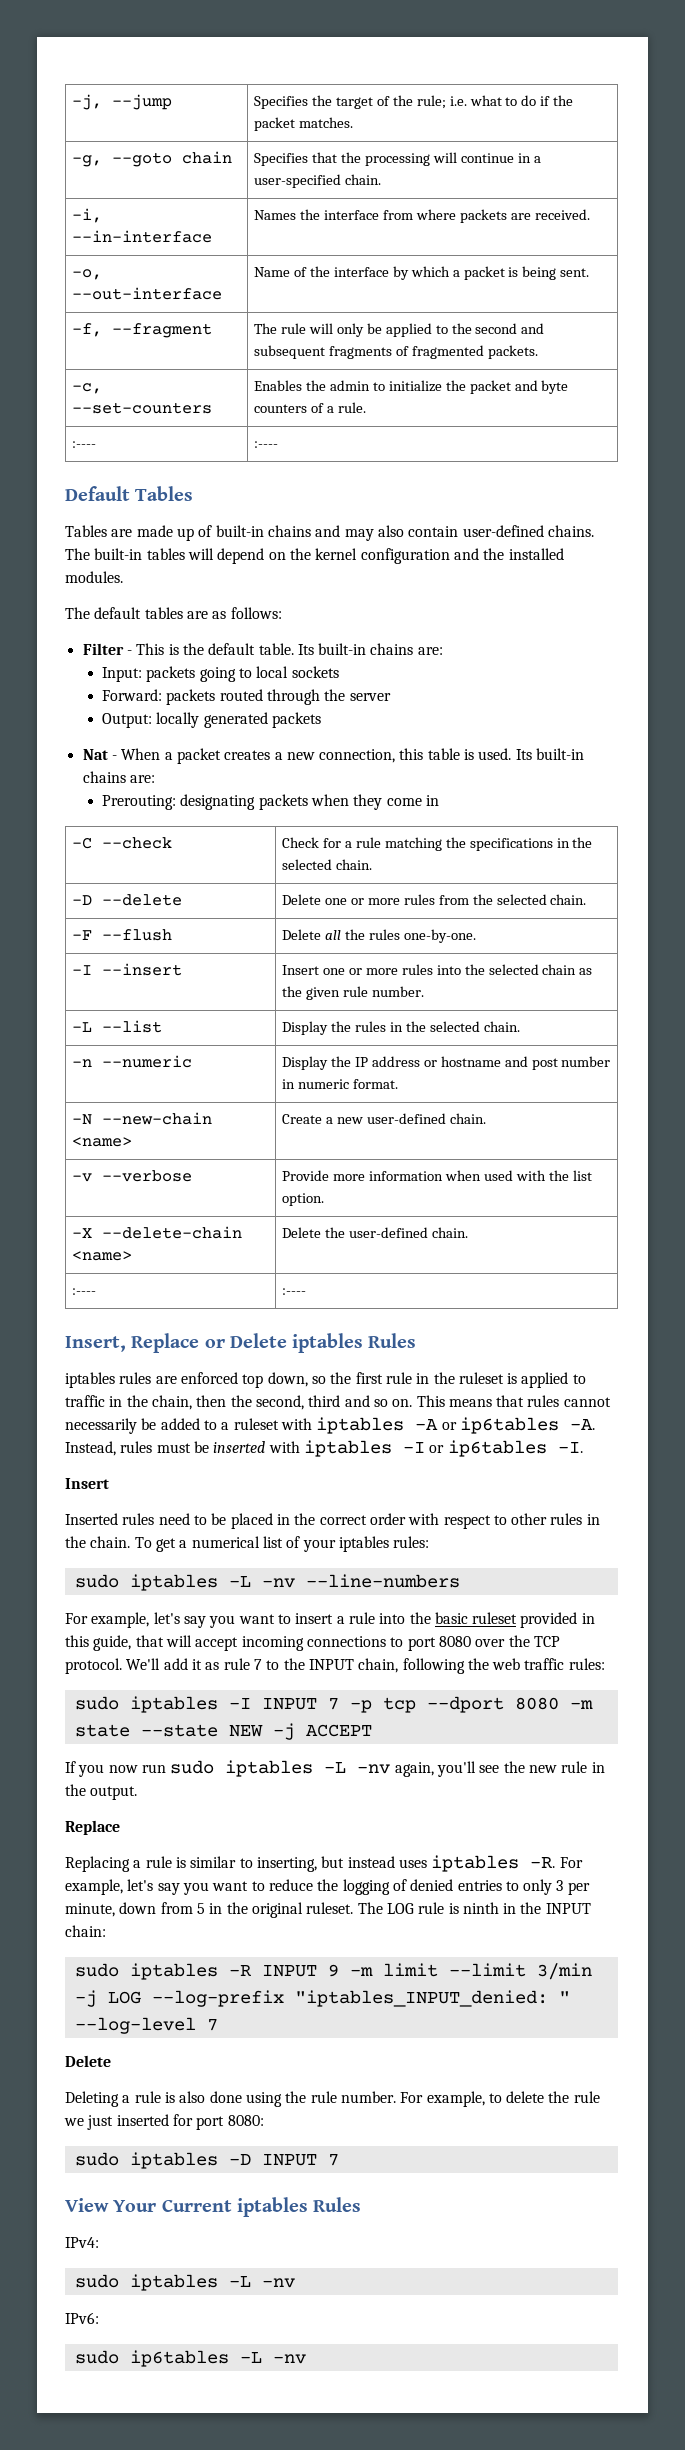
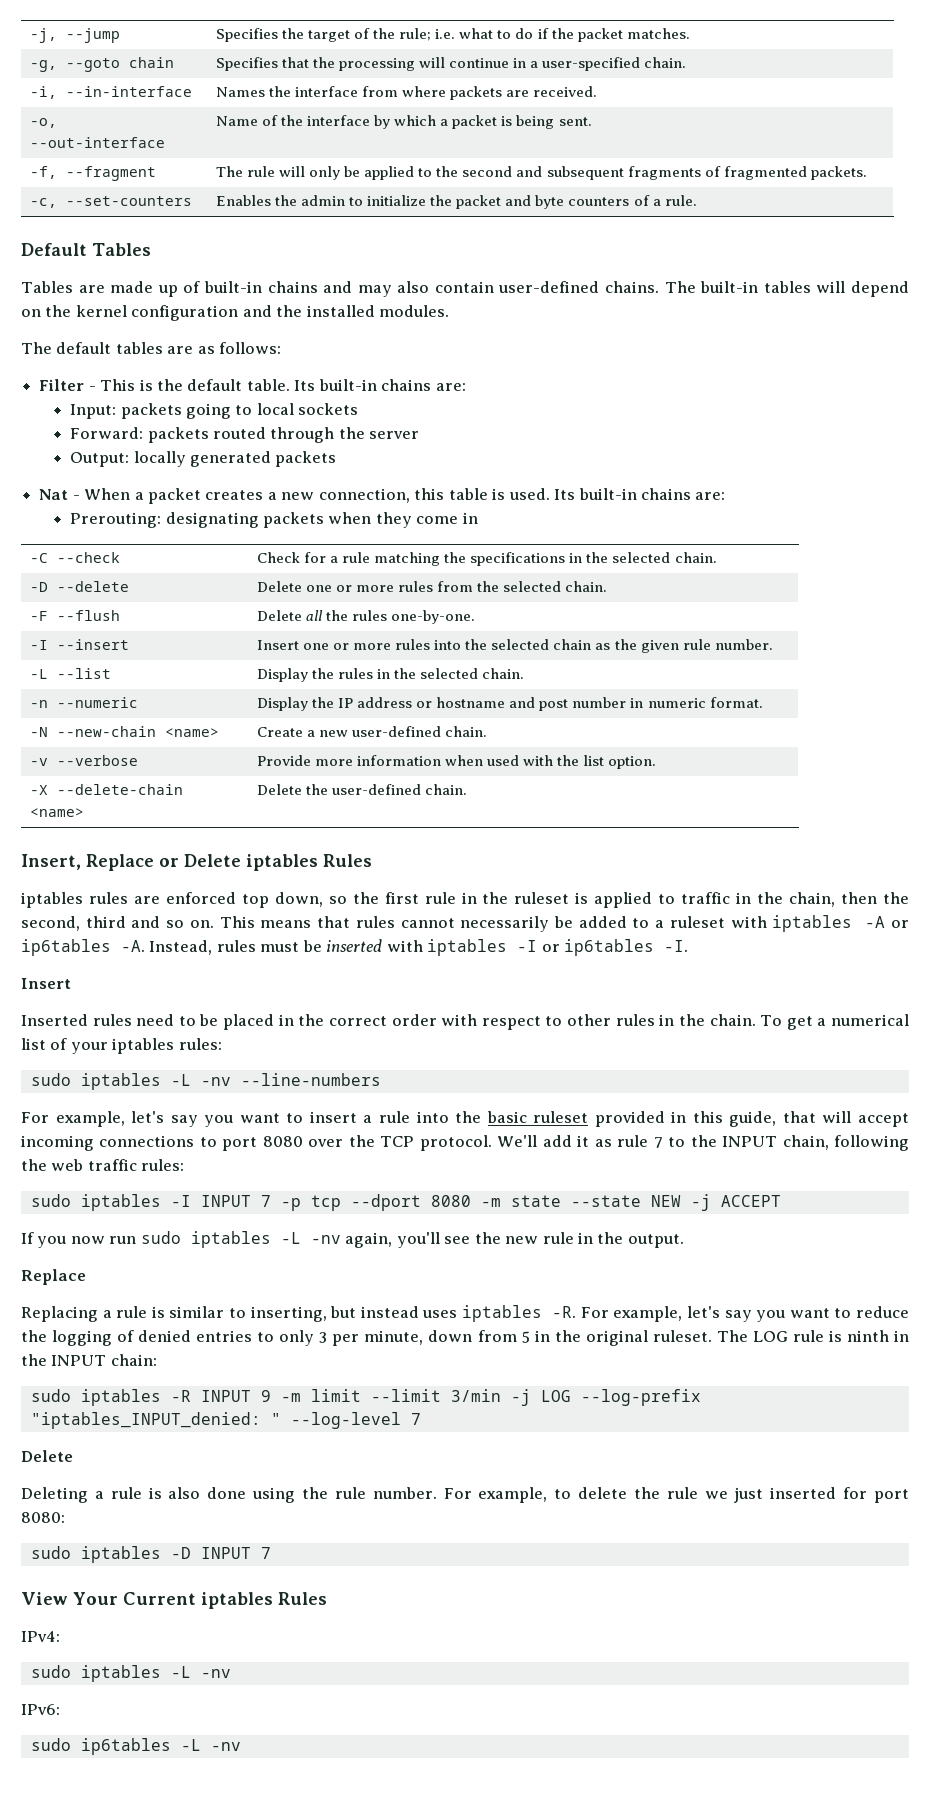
[72,441,97,448] [254,441,279,448] // :---- | :---- -> (697, 200) none
[72,1288,97,1295] [282,1288,307,1295] // :---- | :---- -> (468, 789) none

